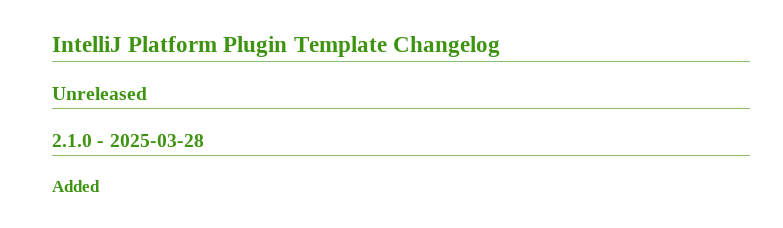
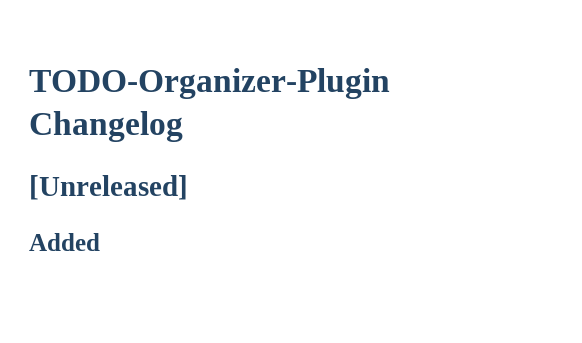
[52,36,500,57] [52,87,147,100] [52,134,204,147] IntelliJ Platform Plugin Template Changelog // Unreleased // 2.1.0 - 2025-03-28 -> [29,68,390,99] [29,111,183,142] [29,175,188,200] TODO-Organizer-Plugin Changelog // [Unreleased]

